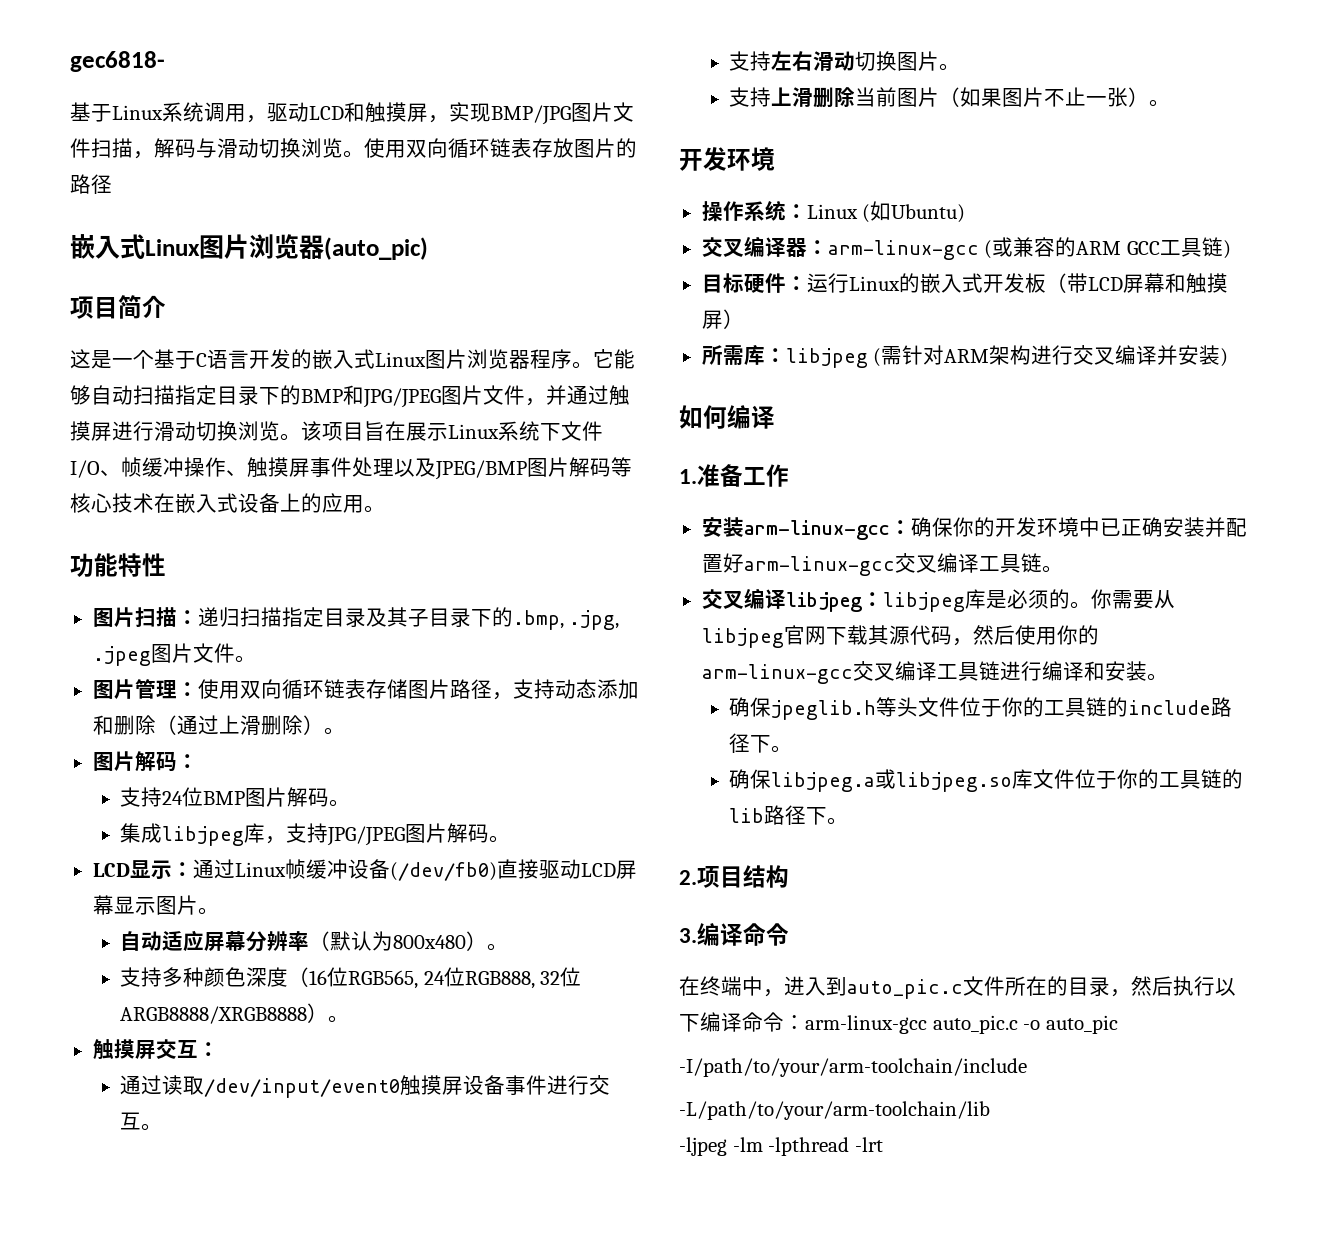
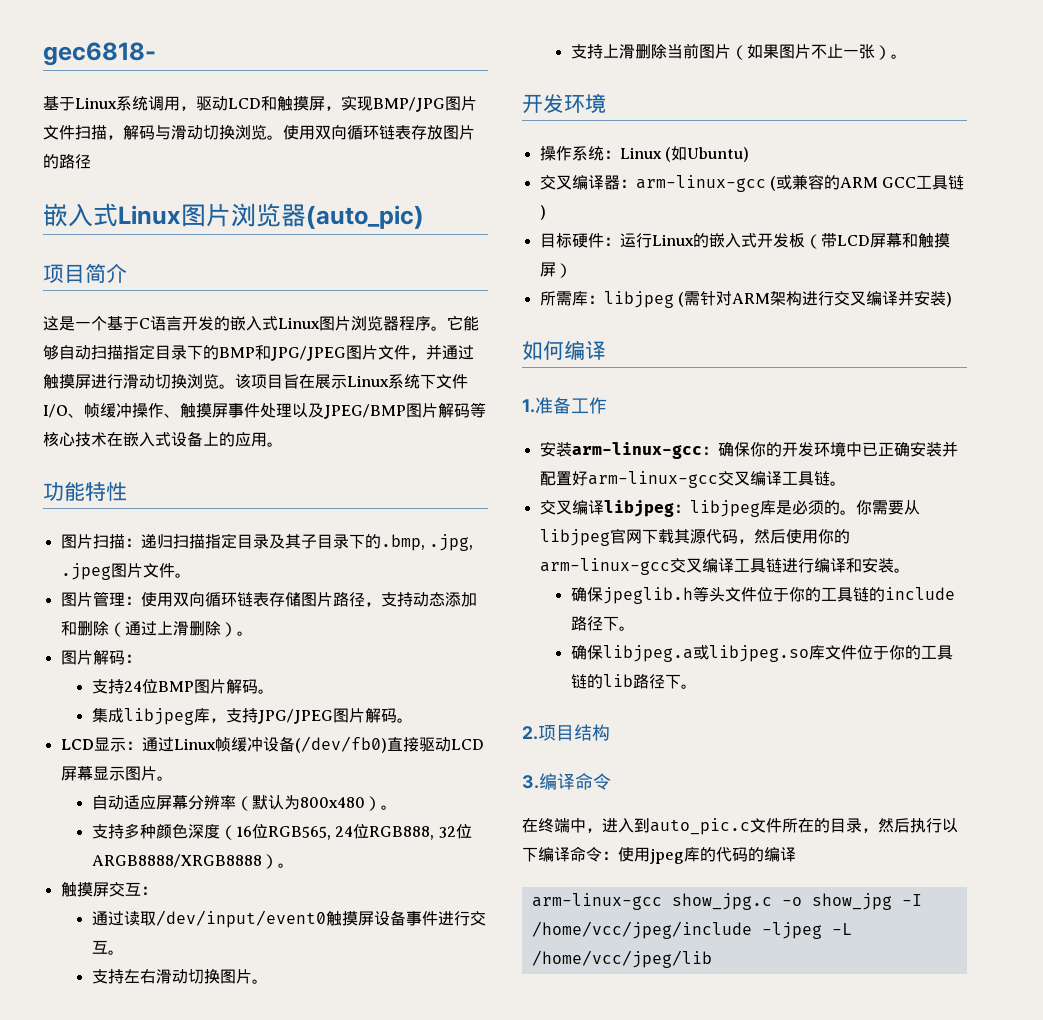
[805,1015,1118,1034] [679,1058,1027,1077] [679,1101,990,1120] [679,1137,883,1156] arm-linux-gcc auto_pic.c -o auto_pic // -I/path/to/your/arm-toolchain/include // -L/path/to/your/arm-toolchain/lib // -ljpeg -lm -lpthread -lrt -> [618,847,796,864] [531,893,922,910] [531,921,852,939] [531,950,712,968] 使用jpeg库的代码的编译 // arm-linux-gcc show_jpg.c -o show_jpg -I /home/vcc/jpeg/include -ljpeg -L /home/vcc/jpeg/lib

